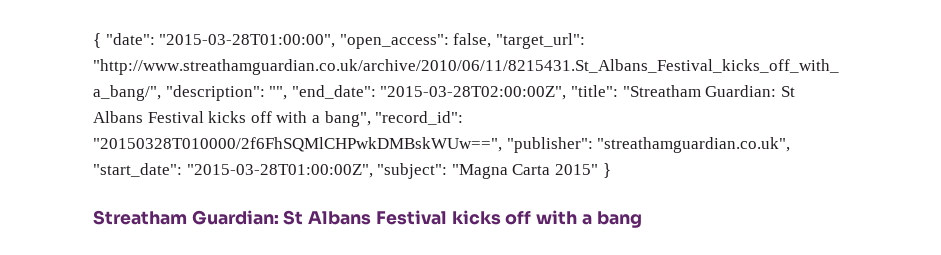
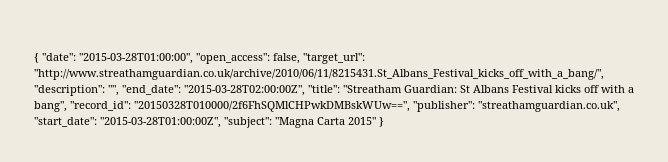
[93,210,642,228] // Streatham Guardian: St Albans Festival kicks off with a bang -> (384, 122) none

